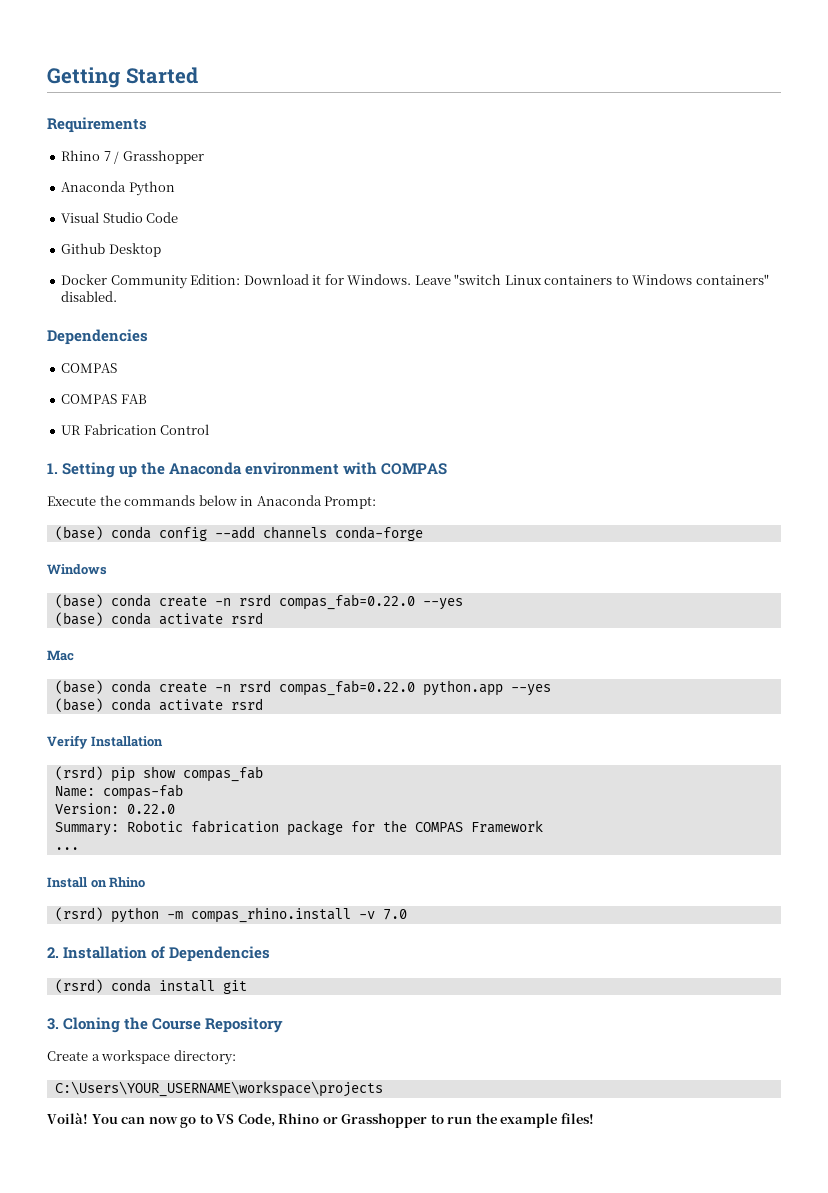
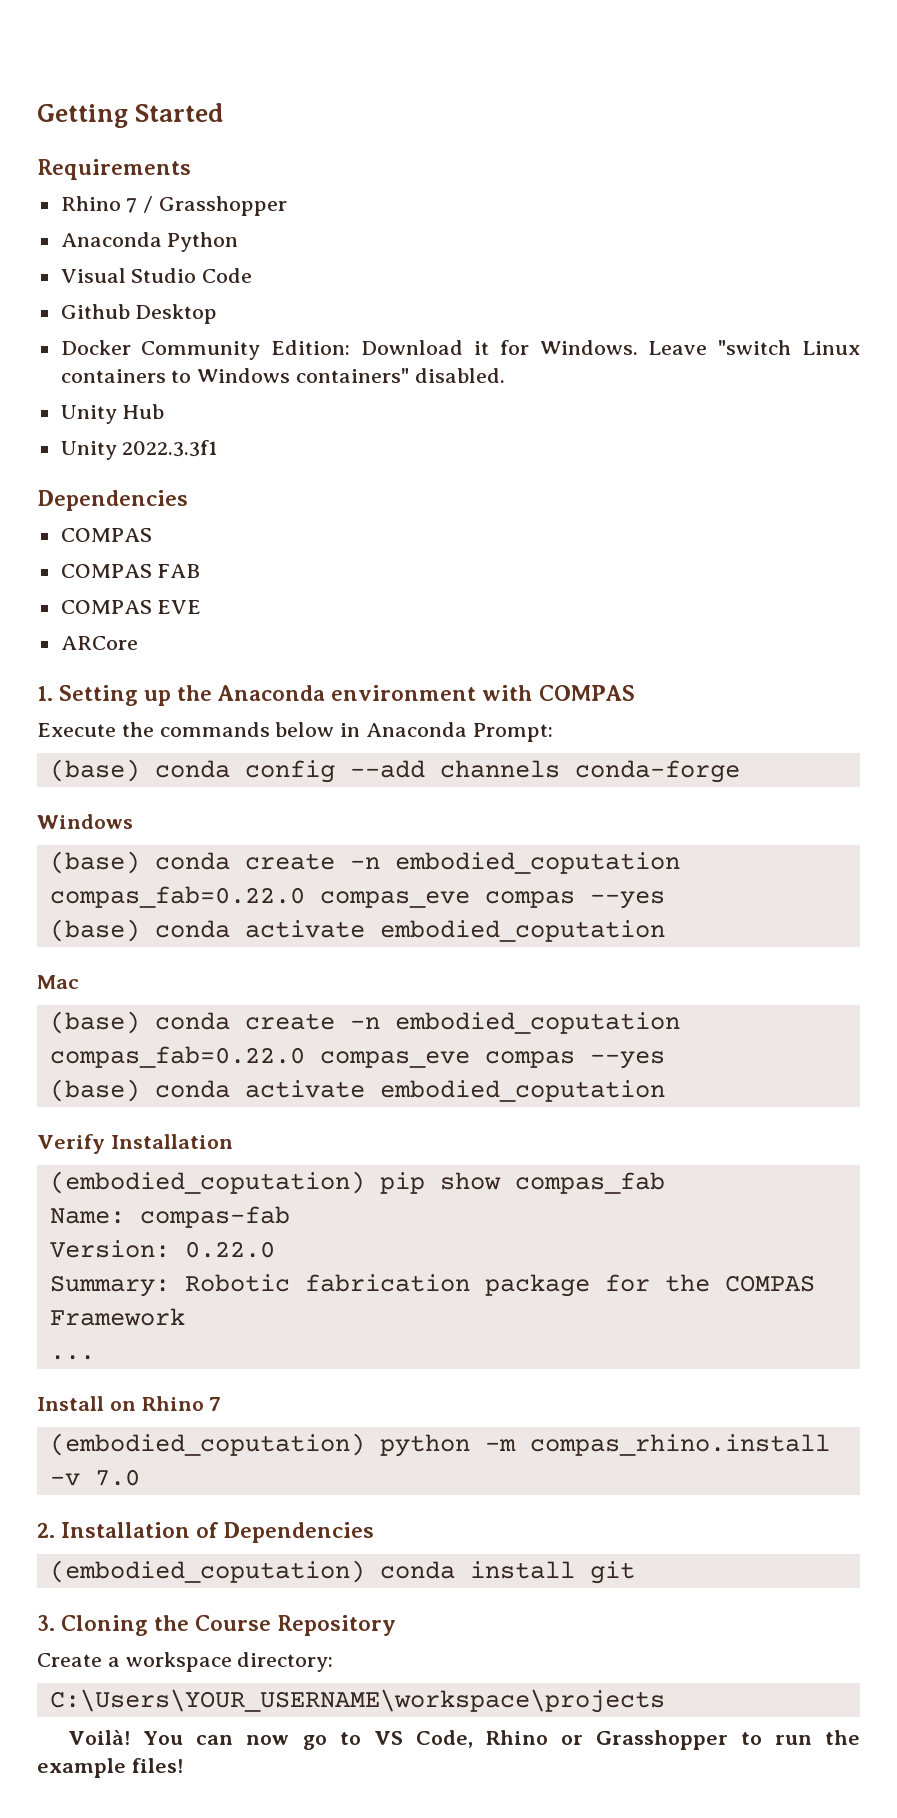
(118, 296) none -> [60,404,165,424] [60,440,218,460] // Unity Hub // Unity 2022.3.3f1
[61,424,210,435] UR Fabrication Control -> [60,600,202,614] [60,636,138,650] COMPAS EVE // ARCore
[238,594,463,610] [54,612,263,626] rsrd compas_fab=0.22.0 --yes // (base) conda activate rsrd -> [394,852,680,874] [49,886,665,909] [49,919,665,942] embodied_coputation compas_fab=0.22.0 compas_eve compas --yes // (base) conda activate embodied_coputation
[238,680,551,696] [54,698,263,712] rsrd compas_fab=0.22.0 python.app --yes // (base) conda activate rsrd -> [394,1012,680,1034] [49,1046,665,1069] [49,1079,665,1102] embodied_coputation compas_fab=0.22.0 compas_eve compas --yes // (base) conda activate embodied_coputation
[54,766,103,780] (rsrd) -> [49,1171,365,1194] (embodied_coputation)
[54,907,103,921] // (rsrd) -> [209,1397,222,1411] [49,1433,365,1456] 7 // (embodied_coputation)
[54,979,103,993] (rsrd) -> [49,1560,365,1583] (embodied_coputation)

